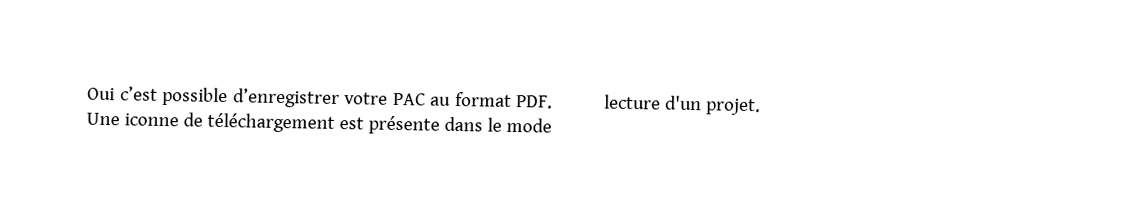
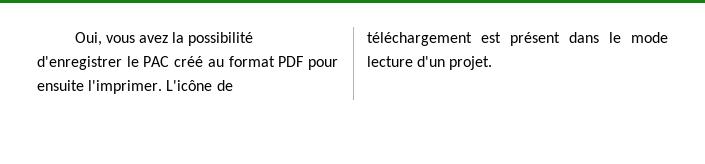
[87,86,553,109] [86,112,179,127] Oui c’est possible d’enregistrer votre PAC au format PDF. Une iconne -> [74,32,254,46] [37,56,339,70] [37,80,213,94] Oui, vous avez la possibilité d'enregistrer le PAC créé au format PDF pour ensuite l'imprimer. L'icône
[368,115,440,135] présente -> [510,32,560,46] présent

